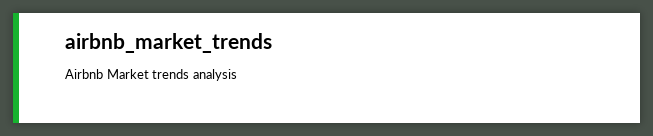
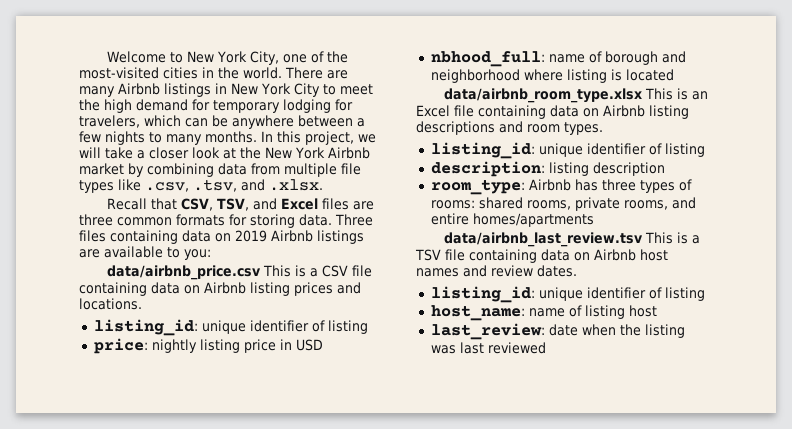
[65,33,272,53] [65,69,237,81] airbnb_market_trends // Airbnb Market trends analysis -> [106,51,348,65] [79,67,348,79] [79,83,373,97] [79,99,353,113] [79,115,365,129] [79,131,376,145] [79,147,370,159] [79,163,361,177] [79,179,323,193] [106,198,374,211] [79,214,373,228] [79,230,364,244] [79,246,211,260] [106,265,372,280] [79,282,361,296] [79,298,142,310] [93,319,368,336] [93,338,323,354] [430,51,686,67] [430,69,674,83] [443,88,708,103] [416,105,689,119] [416,121,603,135] [430,142,705,159] [430,161,665,177] [430,179,692,195] [430,197,696,211] [430,213,594,227] [443,232,700,247] [415,249,668,263] [416,265,577,277] [430,286,705,303] [430,305,657,321] [430,323,685,340] [430,342,546,354] Welcome to New York City, one of the most-visited cities in the world. There are many Airbnb listings in New York City to meet the high demand for temporary lodging for travelers, which can be anywhere between a few nights to many months. In this project, we will take a closer look at the New York Airbnb market by combining data from multiple file types like .csv, .tsv, and .xlsx. // Recall that CSV, TSV, and Excel files are three common formats for storing data. Three files containing data on 2019 Airbnb listings are available to you: // data/airbnb_price.csv This is a CSV file containing data on Airbnb listing prices and locations. // listing_id: unique identifier of listing // price: nightly listing price in USD // nbhood_full: name of borough and neighborhood where listing is located // data/airbnb_room_type.xlsx This is an Excel file containing data on Airbnb listing descriptions and room types. // listing_id: unique identifier of listing // description: listing description // room_type: Airbnb has three types of rooms: shared rooms, private rooms, and entire homes/apartments // data/airbnb_last_review.tsv This is a TSV file containing data on Airbnb host names and review dates. // listing_id: unique identifier of listing // host_name: name of listing host // last_review: date when the listing was last reviewed

